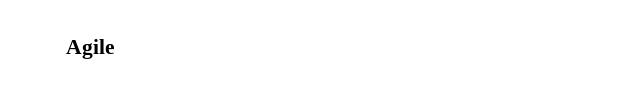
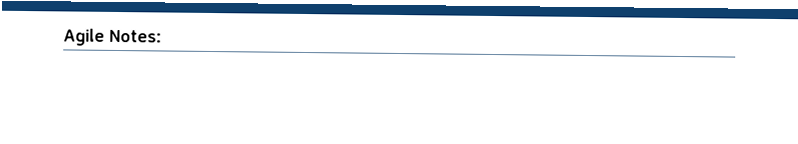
(115, 49) none -> [109,29,162,43] Notes:

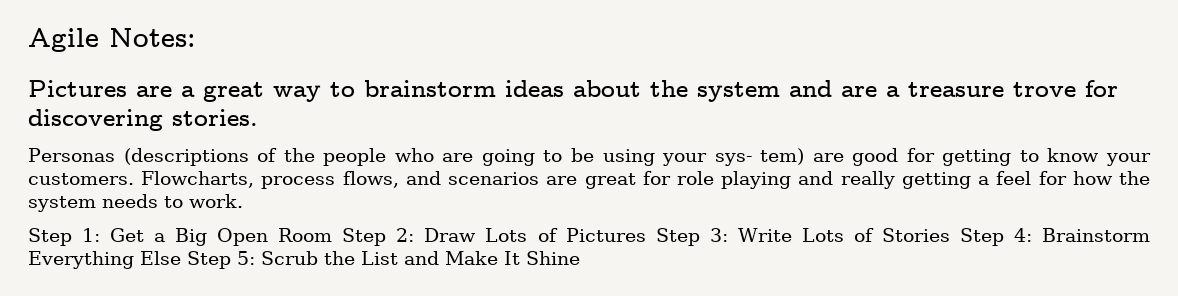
(162, 36) none -> [28,80,1118,102] [28,109,258,131] [28,148,1151,166] [28,171,1150,189] [28,194,243,212] [28,228,1150,246] [28,251,580,269] // Pictures are a great way to brainstorm ideas about the system and are a treasure trove for discovering stories. // Personas (descriptions of the people who are going to be using your sys- tem) are good for getting to know your customers. Flowcharts, process flows, and scenarios are great for role playing and really getting a feel for how the system needs to work. // Step 1: Get a Big Open Room Step 2: Draw Lots of Pictures Step 3: Write Lots of Stories Step 4: Brainstorm Everything Else Step 5: Scrub the List and Make It Shine

